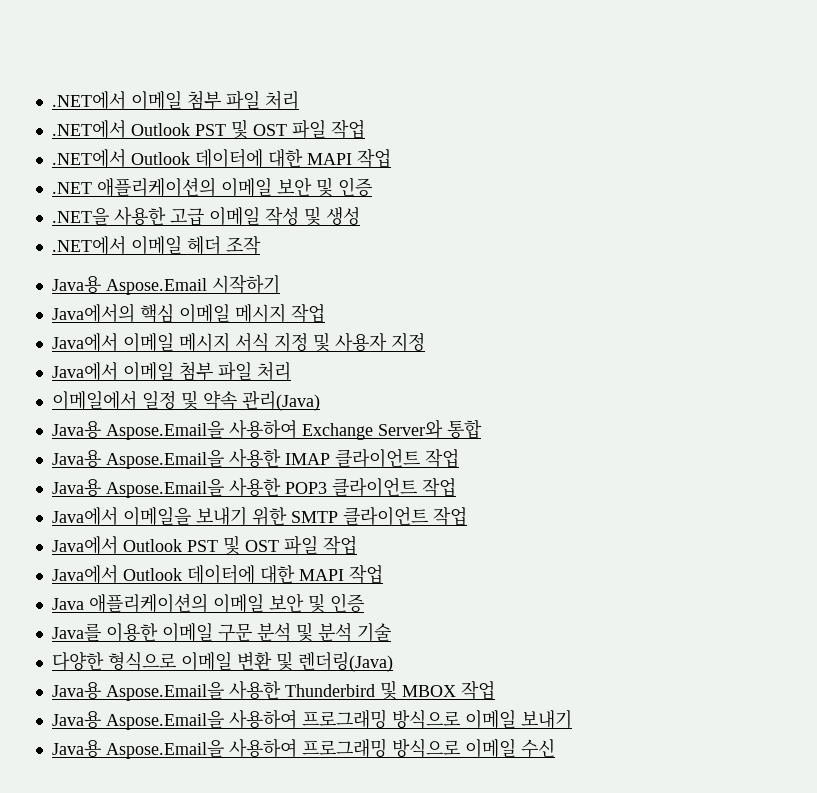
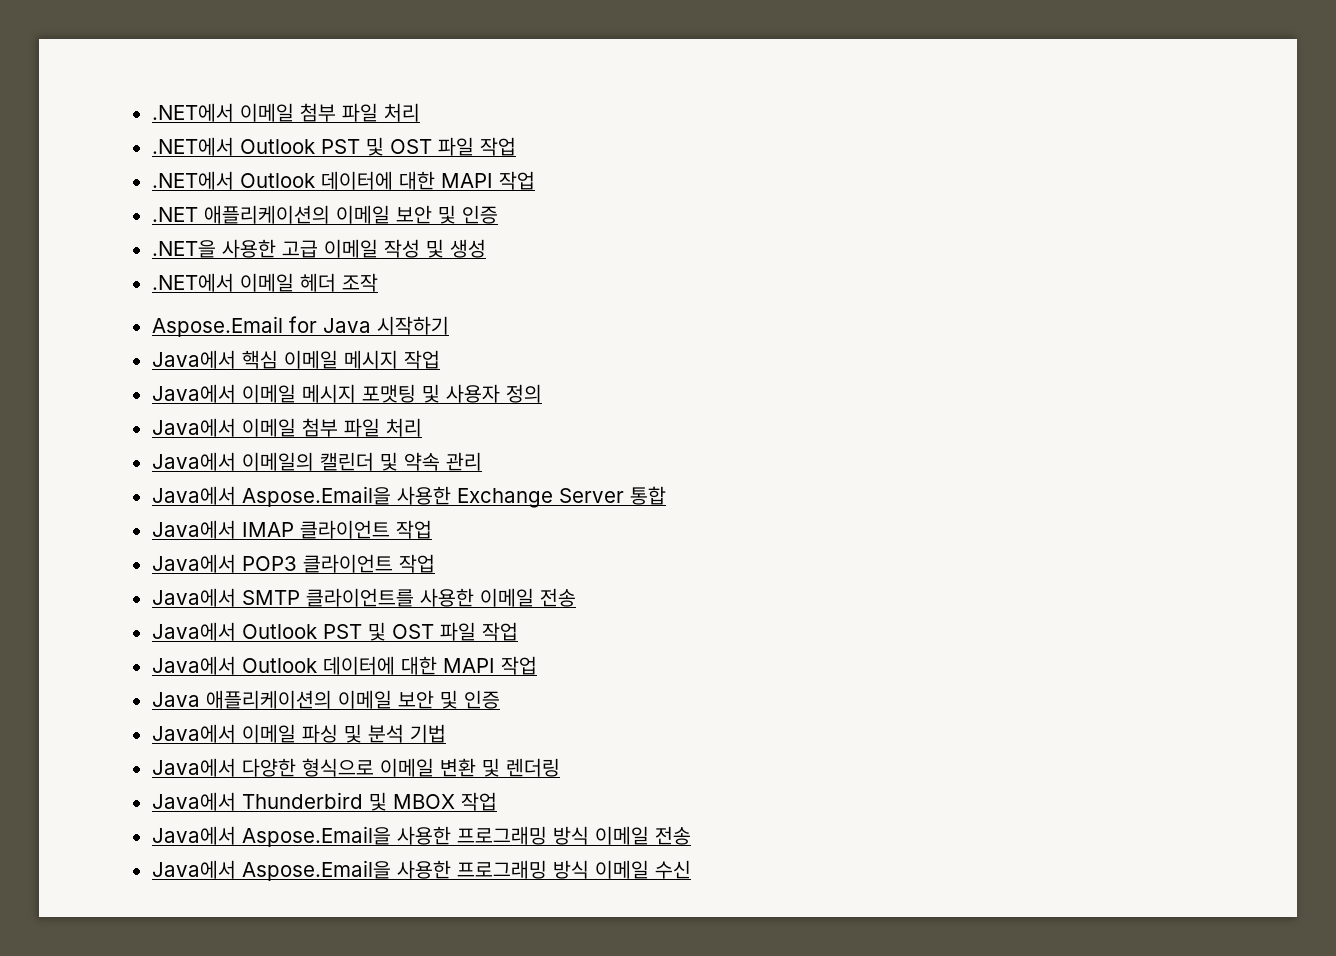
[51,276,207,295] Java용 Aspose.Email -> [151,316,371,337] Aspose.Email for Java
[51,303,135,323] Java에서의 -> [151,350,236,369] Java에서
[234,332,308,352] 서식 지정 -> [361,384,416,403] 포맷팅
[390,332,425,352] 지정 -> [505,384,542,403] 정의
[51,390,320,411] [51,419,482,440] [51,449,281,469] 이메일에서 일정 및 약속 관리(Java) // Java용 Aspose.Email을 사용하여 Exchange Server와 통합 // Java용 Aspose.Email을 사용한 -> [151,452,482,471] [151,486,666,508] [151,520,236,539] Java에서 이메일의 캘린더 및 약속 관리 // Java에서 Aspose.Email을 사용한 Exchange Server 통합 // Java에서
[51,478,281,498] Java용 Aspose.Email을 사용한 -> [151,554,236,573] Java에서
[122,506,467,526] 이메일을 보내기 위한 SMTP 클라이언트 작업 -> [241,588,576,607] SMTP 클라이언트를 사용한 이메일 전송
[51,623,391,642] Java를 이용한 이메일 구문 분석 및 분석 기술 // -> [151,724,446,743] [151,758,236,777] Java에서 이메일 파싱 및 분석 기법 // Java에서
[297,652,393,672] [51,681,281,701] 렌더링(Java) // Java용 Aspose.Email을 사용한 -> [505,758,560,777] [151,792,236,811] 렌더링 // Java에서
[51,709,572,730] [51,738,460,759] Java용 Aspose.Email을 사용하여 프로그래밍 방식으로 이메일 보내기 // Java용 Aspose.Email을 사용하여 프로그래밍 방식으로 -> [151,826,691,847] [151,860,589,881] Java에서 Aspose.Email을 사용한 프로그래밍 방식 이메일 전송 // Java에서 Aspose.Email을 사용한 프로그래밍 방식

